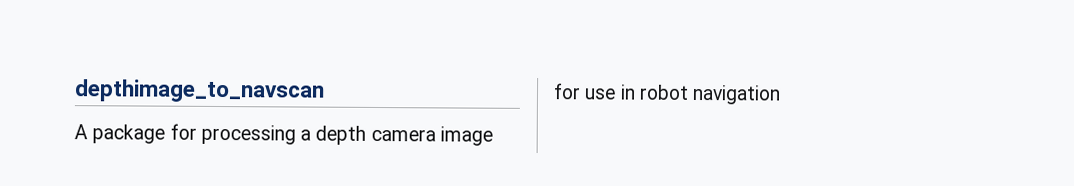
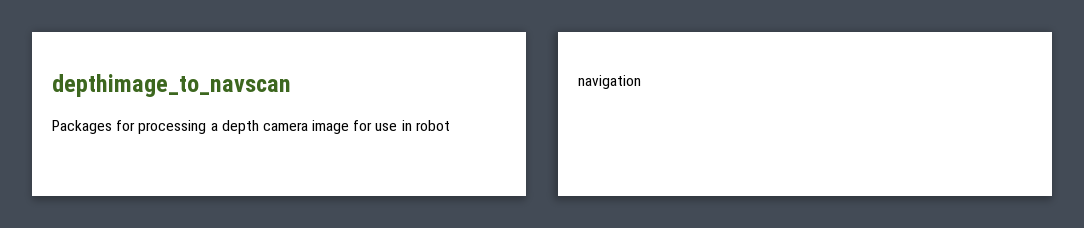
[74,124,166,144] A package -> [52,120,112,134] Packages

